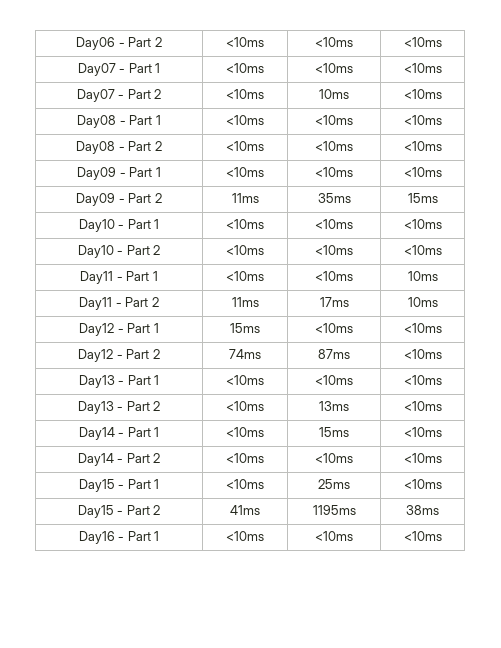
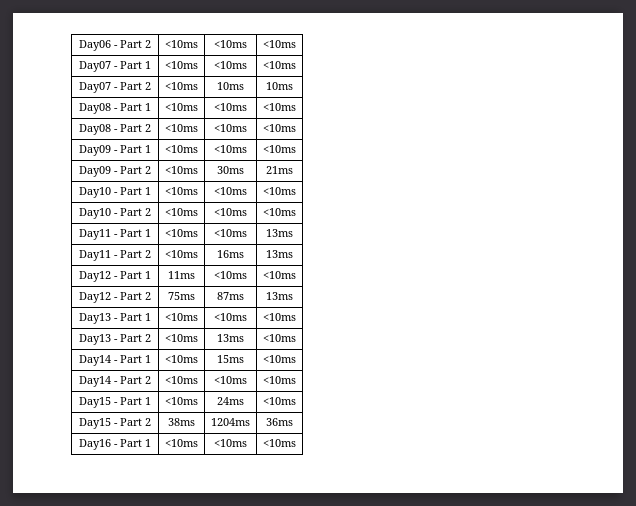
[403,89,442,99] <10ms -> [266,82,293,90] 10ms
[231,193,259,203] [317,193,351,203] [407,193,438,203] 11ms | 35ms | 15ms -> [165,166,198,174] [217,166,244,174] [266,166,293,174] <10ms | 30ms | 21ms
[407,271,438,281] 10ms -> [266,229,293,237] 13ms
[231,297,259,307] [319,297,349,307] [407,297,438,307] 11ms | 17ms | 10ms -> [165,250,198,258] [217,250,244,258] [266,250,293,258] <10ms | 16ms | 13ms
[230,323,260,333] 15ms -> [168,271,195,279] 11ms
[229,349,261,359] 74ms -> [168,292,195,300] 75ms
[403,349,442,359] <10ms -> [266,292,293,300] 13ms
[318,479,350,489] 25ms -> [217,397,244,405] 24ms
[230,505,260,515] [312,505,356,515] [406,505,439,515] 41ms | 1195ms | 38ms -> [168,418,195,426] [211,418,250,426] [266,418,293,426] 38ms | 1204ms | 36ms

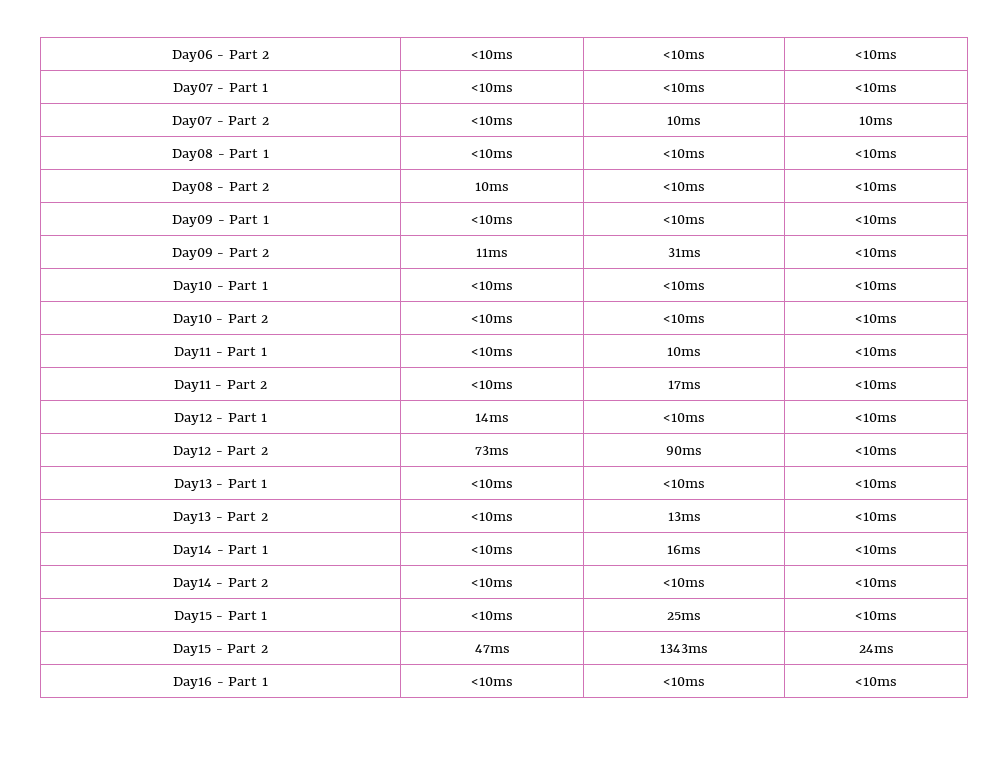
[165,124,198,132] <10ms -> [474,182,509,191] 10ms
[165,166,198,174] [217,166,244,174] [266,166,293,174] | <10ms | 30ms | 21ms -> [475,248,508,257] [667,248,701,257] [855,248,897,257] | 11ms | 31ms | <10ms
[214,229,247,237] [266,229,293,237] | <10ms | 13ms -> [667,347,701,356] [855,347,897,356] | 10ms | <10ms
[217,250,244,258] [266,250,293,258] 16ms | 13ms -> [667,380,701,389] [855,380,897,389] 17ms | <10ms
[168,271,195,279] 11ms -> [474,413,509,422] 14ms
[168,292,195,300] [217,292,244,300] [266,292,293,300] 75ms | 87ms | 13ms -> [474,446,509,455] [666,446,702,455] [855,446,897,455] 73ms | 90ms | <10ms
[217,355,244,363] 15ms -> [667,545,701,554] 16ms
[217,397,244,405] 24ms -> [667,612,701,620] 25ms
[168,418,195,426] [211,418,250,426] [266,418,293,426] 38ms | 1204ms | 36ms -> [474,644,510,653] [660,644,708,653] [858,644,894,653] 47ms | 1343ms | 24ms

